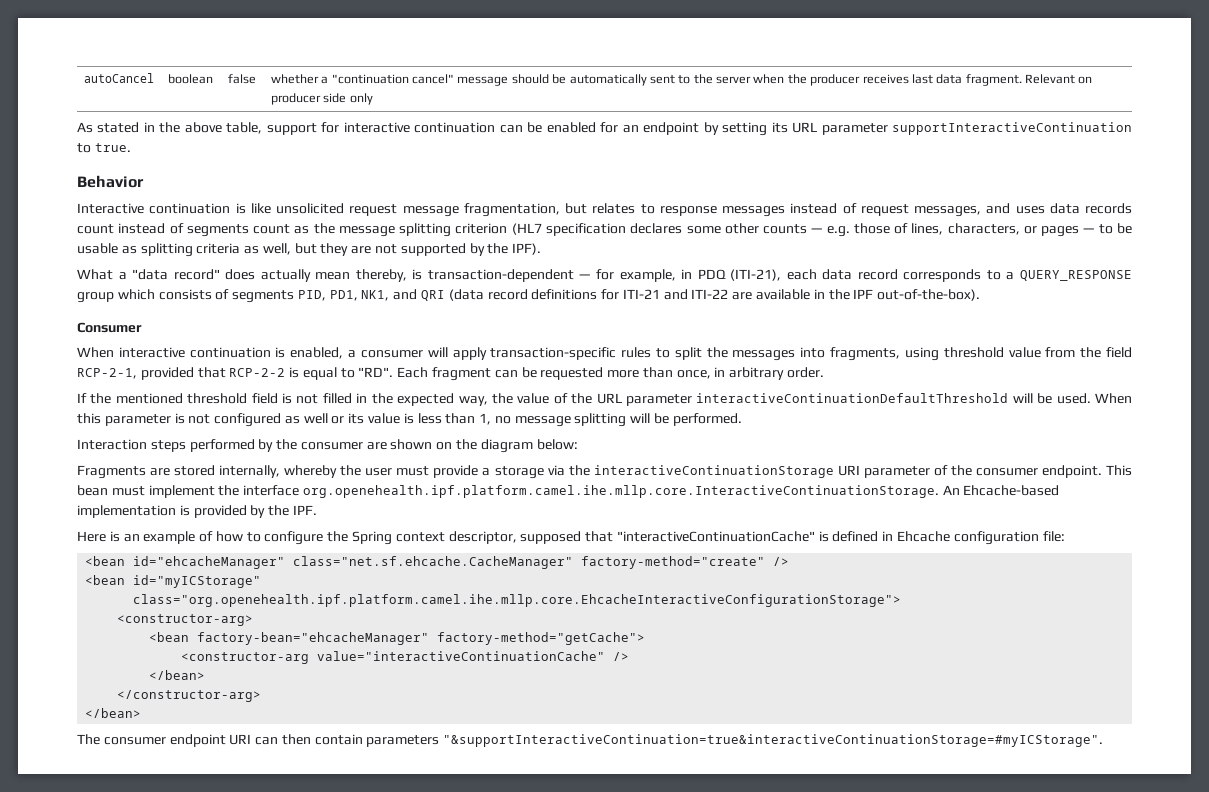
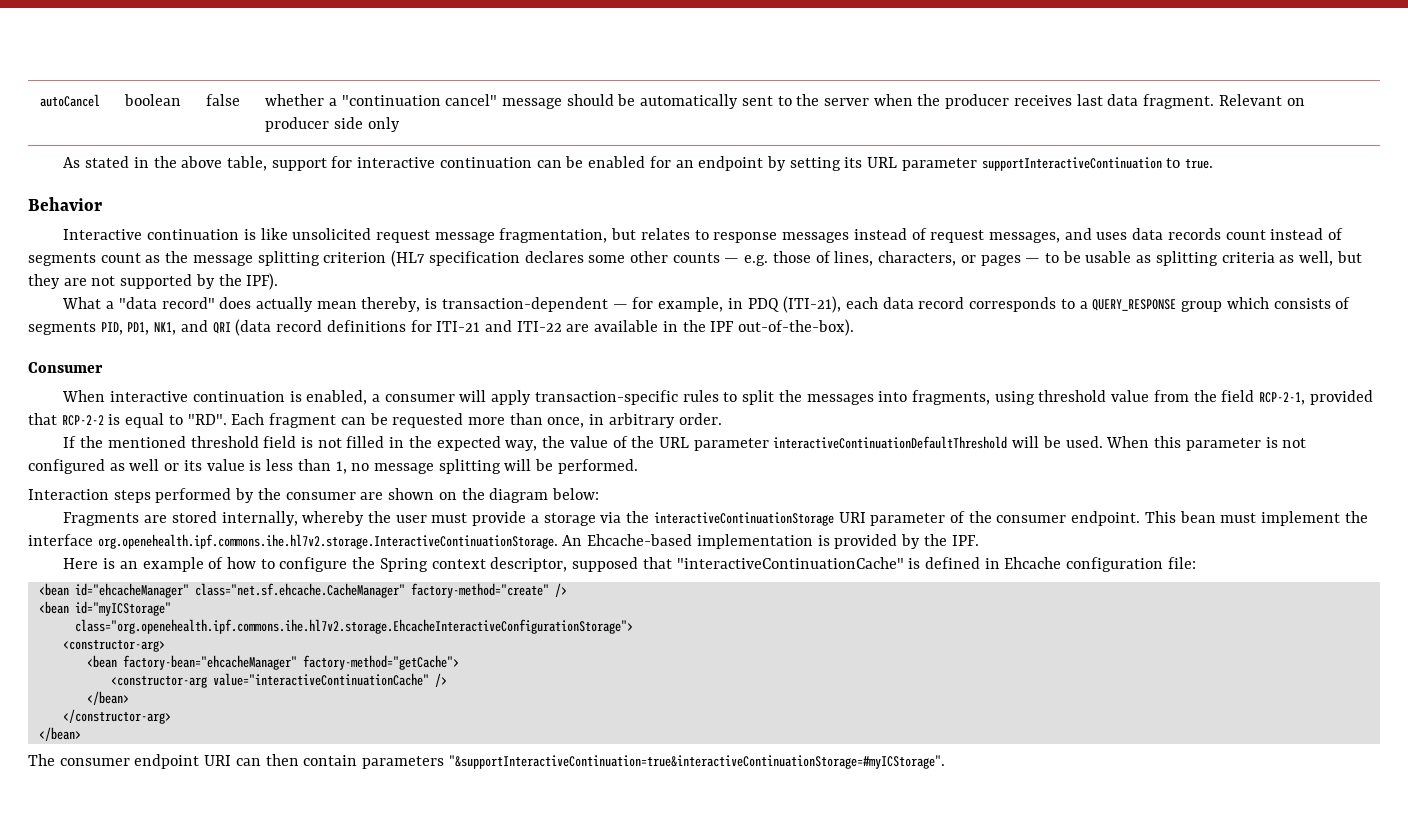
[302,485,939,498] org.openehealth.ipf.platform.camel.ihe.mllp.core.InteractiveContinuationStorage. -> [97,534,558,549] org.openehealth.ipf.commons.ihe.hl7v2.storage.InteractiveContinuationStorage.
[133,594,902,607] class="org.openehealth.ipf.platform.camel.ihe.mllp.core.EhcacheInteractiveConfigurationStorage"> -> [74,619,633,634] class="org.openehealth.ipf.commons.ihe.hl7v2.storage.EhcacheInteractiveConfigurationStorage">

